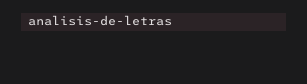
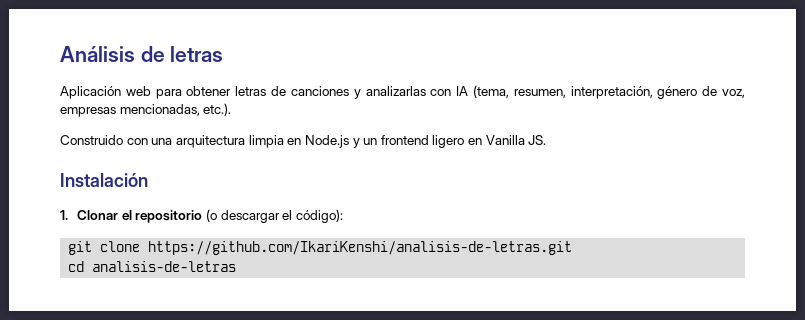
(27, 20) none -> [60,46,224,62] [60,85,745,99] [60,103,232,117] [60,135,547,148] [60,173,148,187] [60,209,343,223] [68,241,573,255] [68,261,85,272] Análisis de letras // Aplicación web para obtener letras de canciones y analizarlas con IA (tema, resumen, interpretación, género de voz, empresas mencionadas, etc.). // Construido con una arquitectura limpia en Node.js y un frontend ligero en Vanilla JS. // Instalación // 1. Clonar el repositorio (o descargar el código): // git clone https://github.com/IkariKenshi/analisis-de-letras.git // cd

